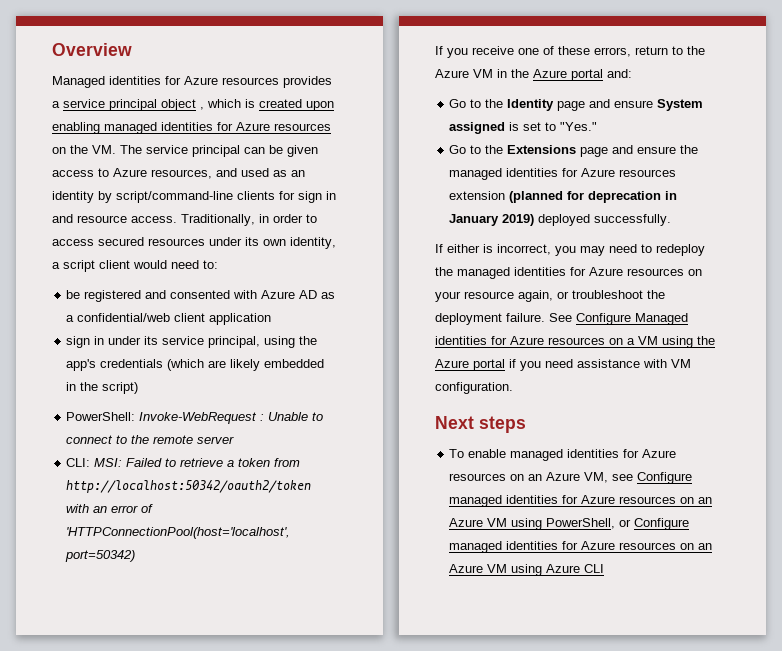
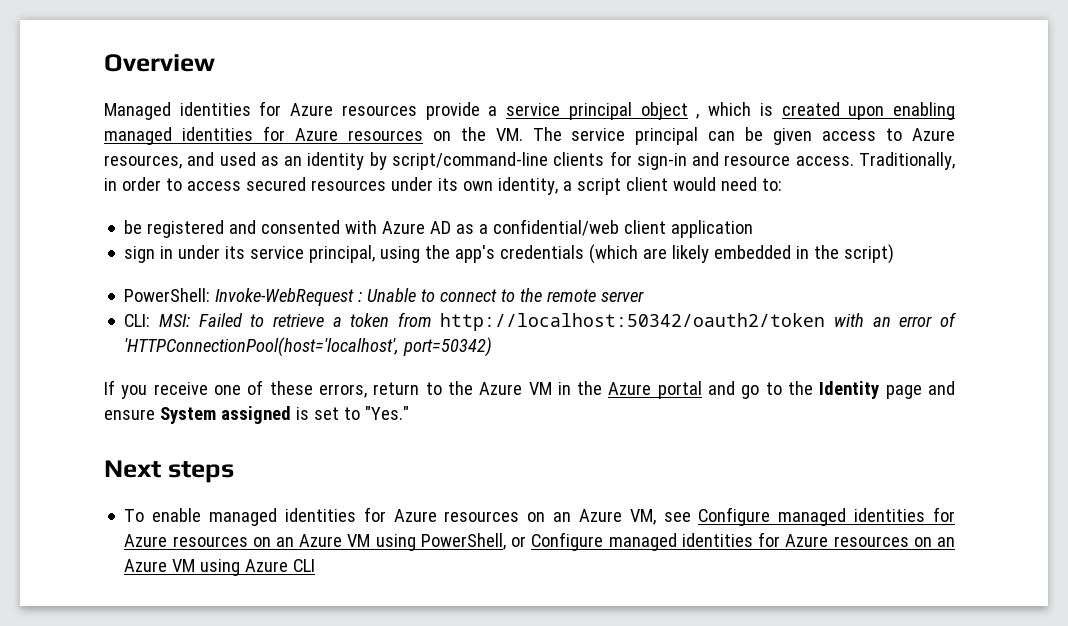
[283,76,332,88] provides -> [425,102,480,120] provide
[298,191,336,203] sign in -> [636,153,687,170] sign-in
[607,69,632,78] [449,99,467,108] and: // Go -> [708,381,760,399] and go
[449,145,699,157] [449,168,677,180] [449,191,678,203] [449,214,672,226] [435,244,705,256] [435,267,702,279] [435,290,665,302] [435,313,688,325] [435,336,715,348] [435,359,691,371] [435,382,513,394] // Go to the Extensions page and ensure the managed identities for Azure resources extension (planned for deprecation in January 2019) deployed successfully. // If either is incorrect, you may need to redeploy the managed identities for Azure resources on your resource again, or troubleshoot the deployment failure. See Configure Managed identities for Azure resources on a VM using the Azure portal if you need assistance with VM configuration. -> (409, 413) none

